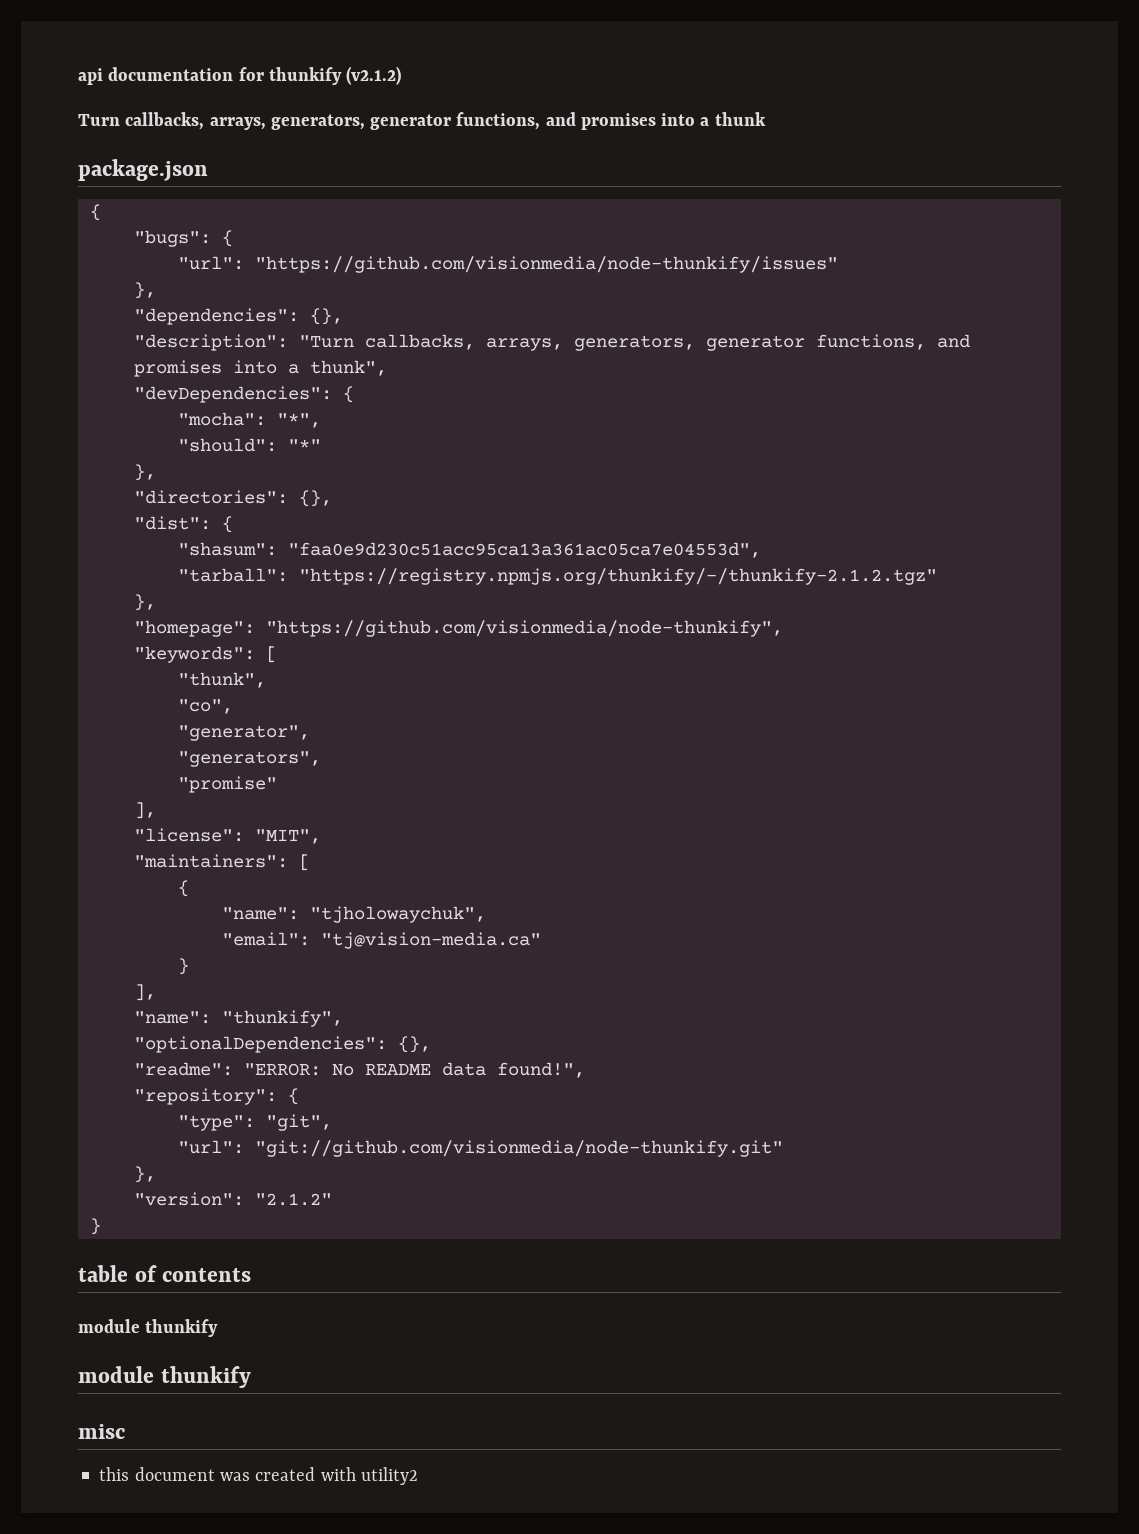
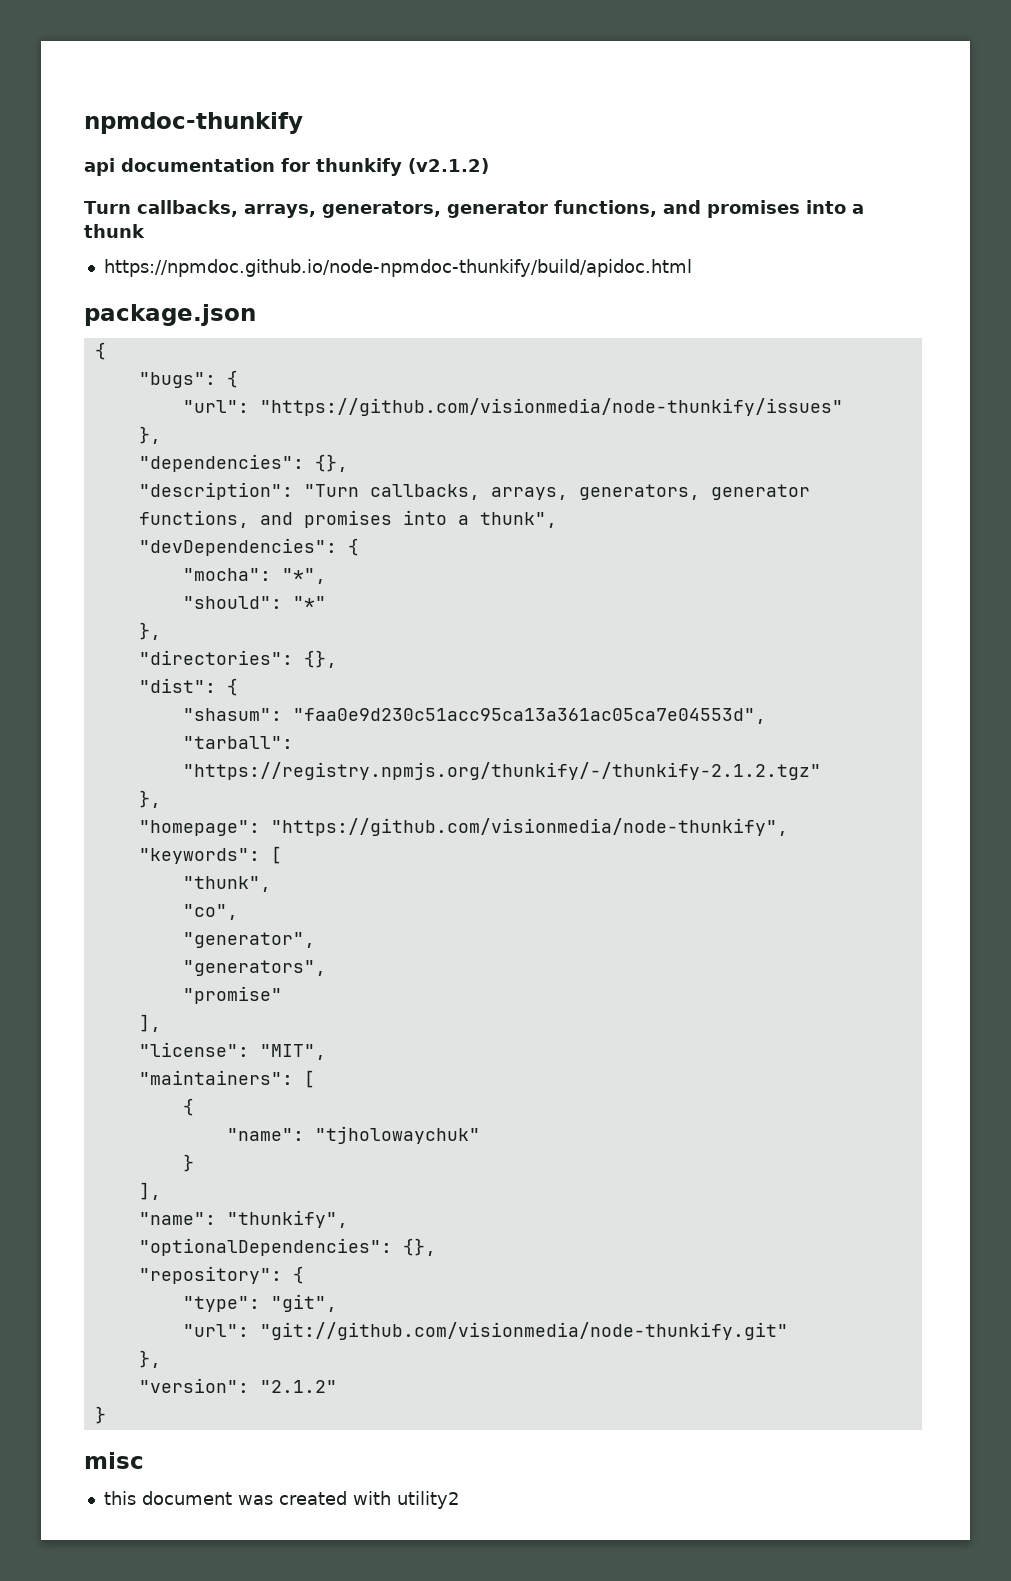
(78, 76) none -> [84,112,303,134] npmdoc-thunkify //
(766, 119) none -> [103,259,692,277] // https://npmdoc.github.io/node-npmdoc-thunkify/build/apidoc.html
[309,906,486,923] [221,932,541,949] "tjholowaychuk", // "email": "tj@vision-media.ca" -> [314,1126,480,1144] "tjholowaychuk"
[133,1062,585,1078] // "readme": "ERROR: No README data found!", -> (436, 1247) none
[78,1265,252,1282] [78,1319,219,1337] [78,1366,251,1388] // table of contents // module thunkify // module thunkify -> (106, 1415) none

